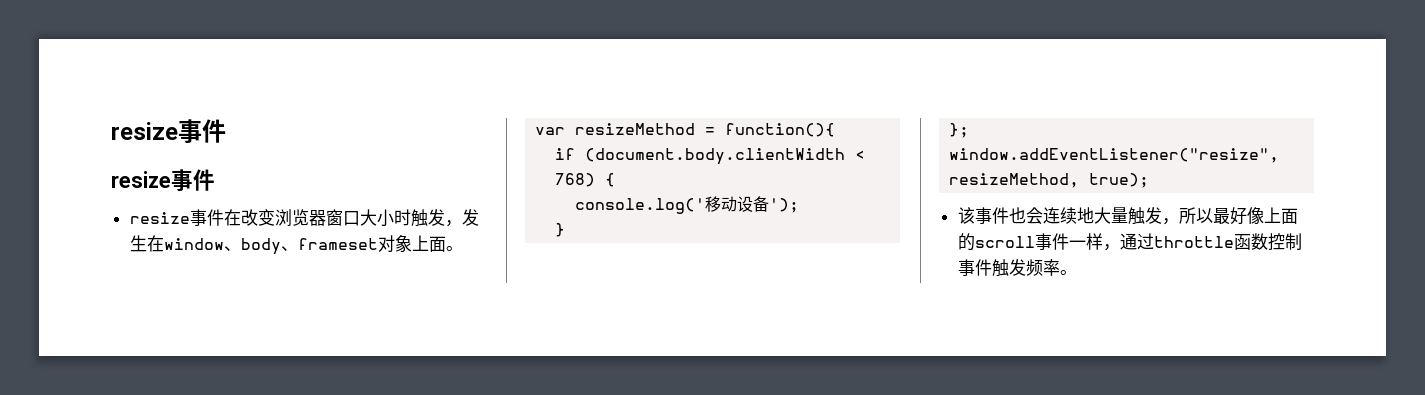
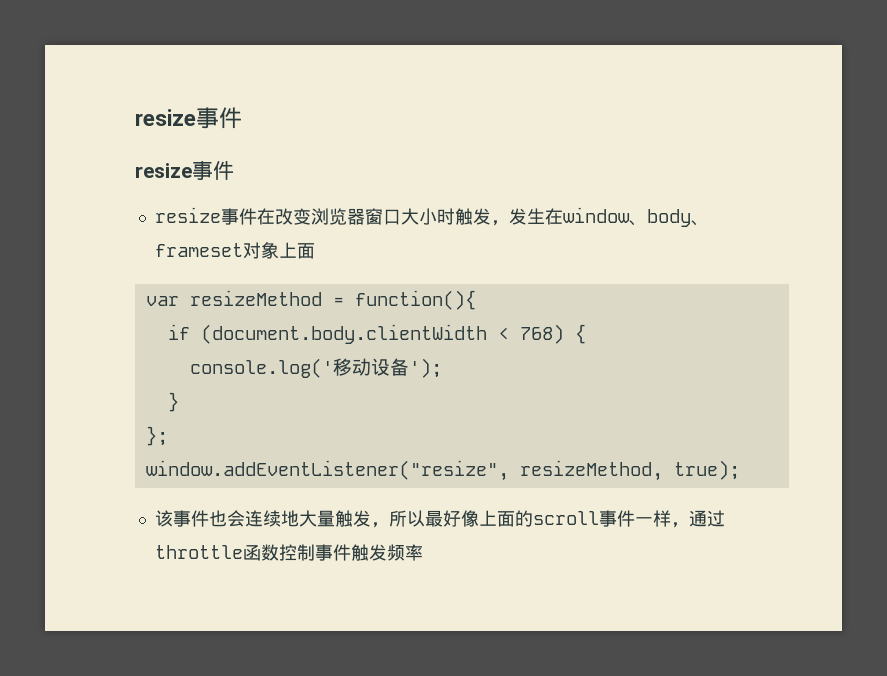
[445,246,463,251] 。 -> (315, 251) none
[1059,270,1077,275] 。 -> (423, 552) none

